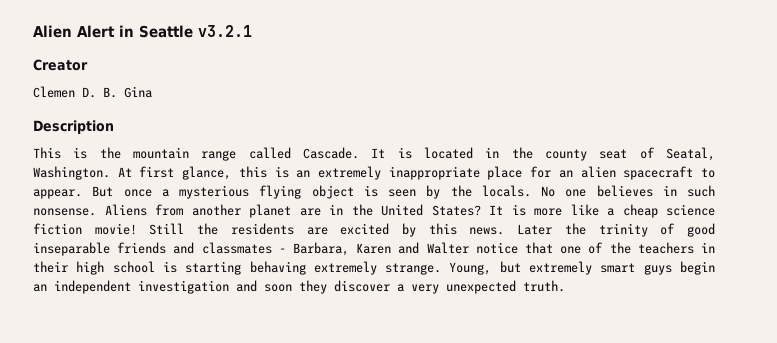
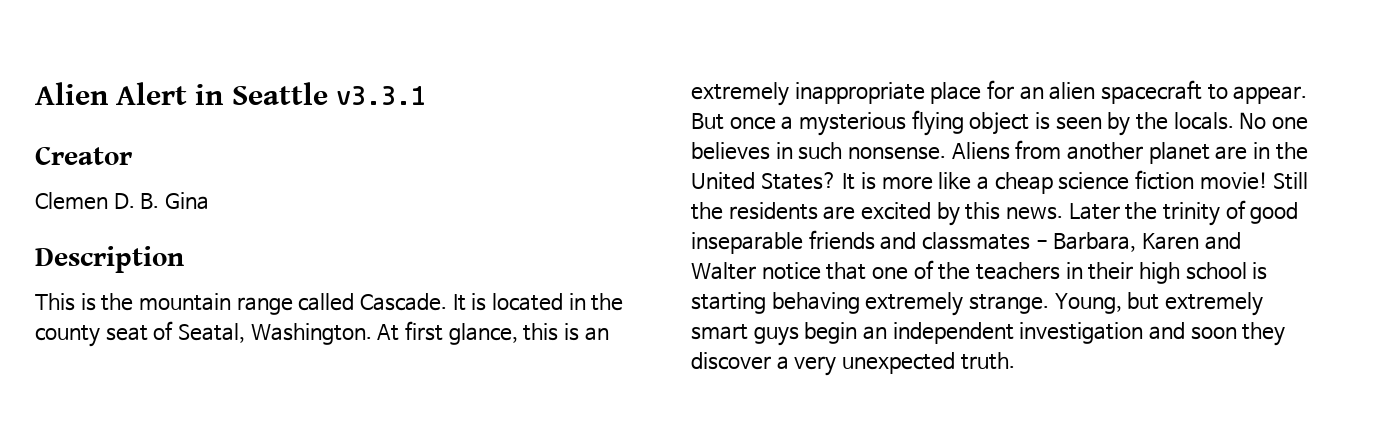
[198,25,252,37] v3.2.1 -> [335,86,426,105] v3.3.1

